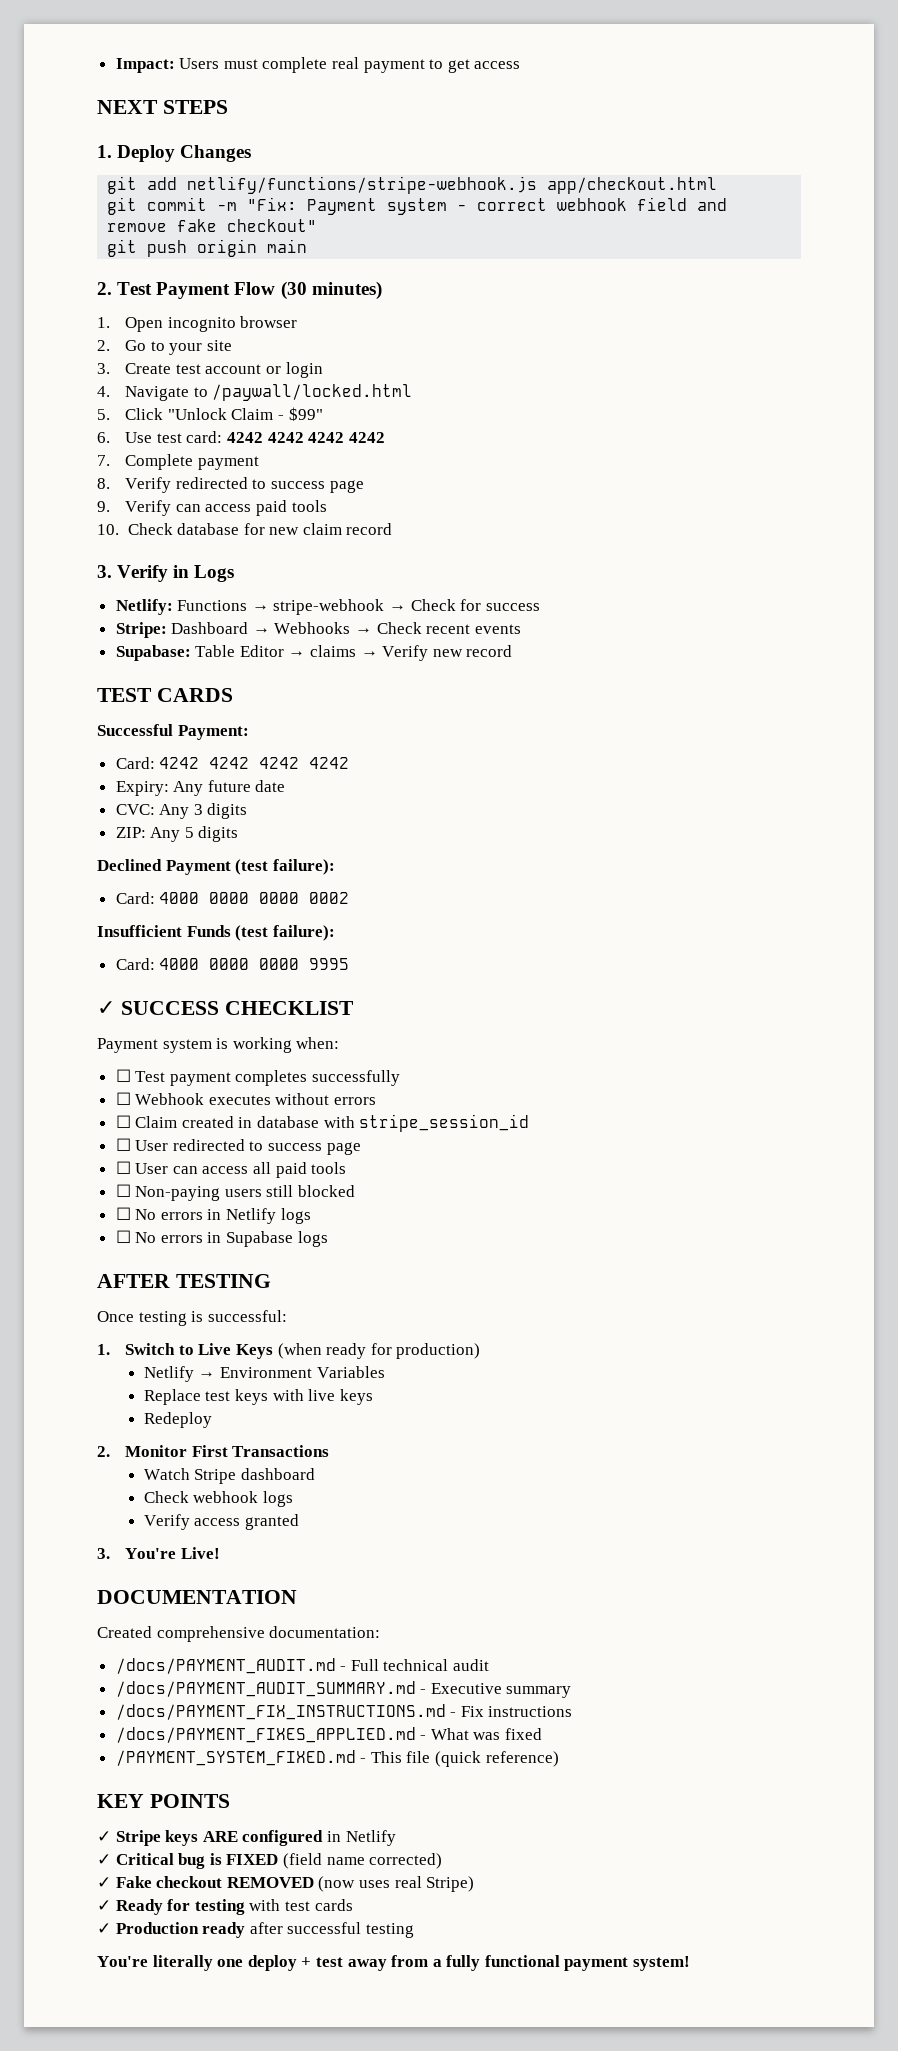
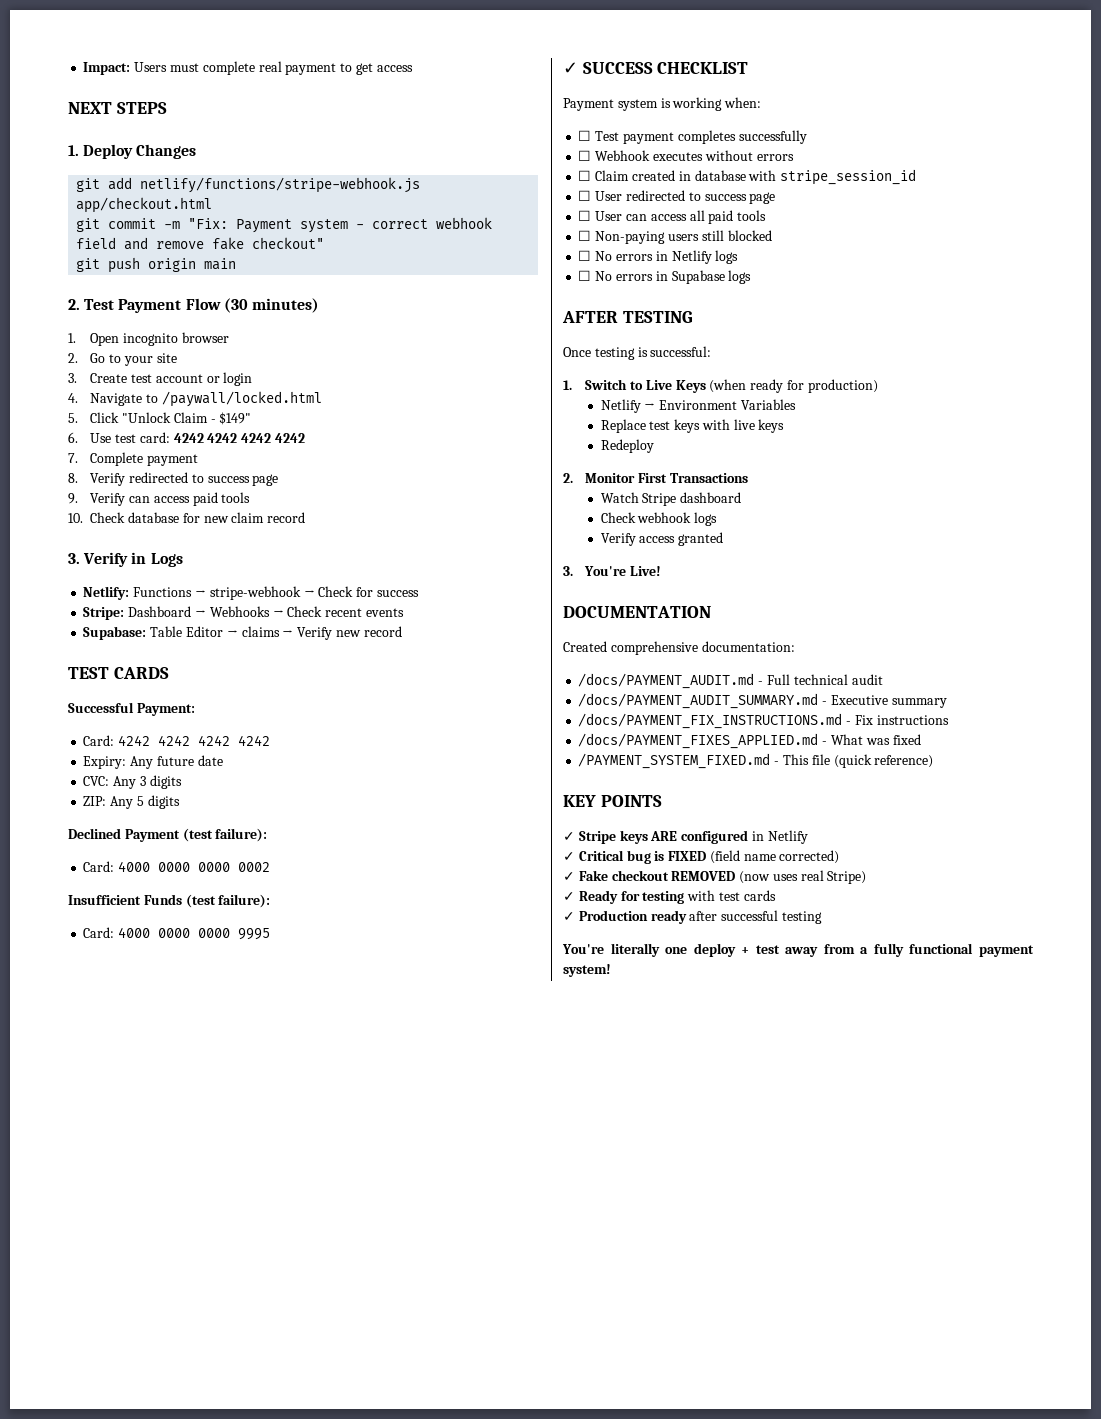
[288,407,323,421] $99" -> [219,412,252,425] $149"

